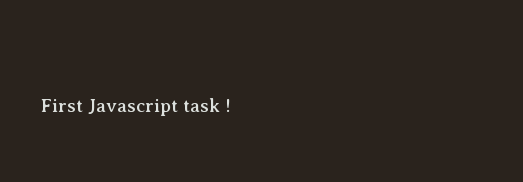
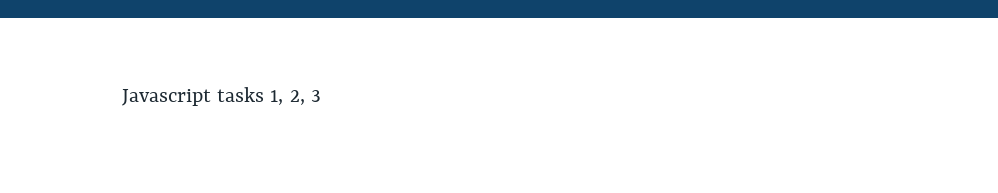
[41,98,232,116] First Javascript task ! -> [122,87,321,106] Javascript tasks 1, 2, 3

